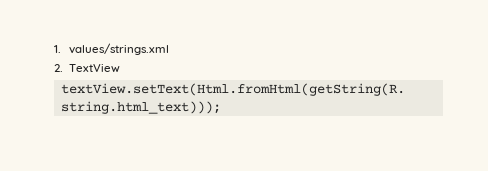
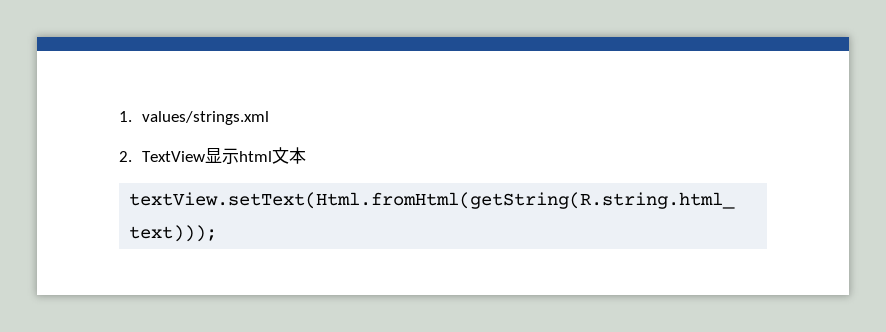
(121, 68) none -> [205,147,307,164] 显示html文本

